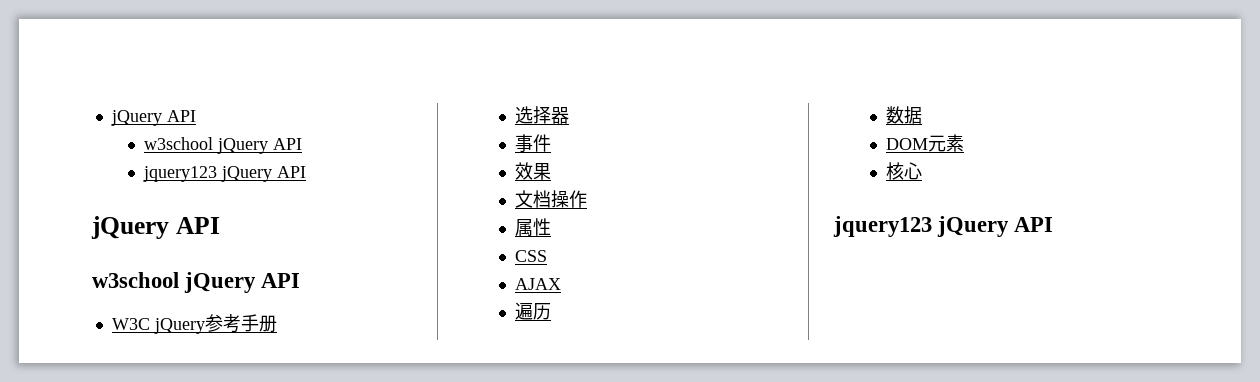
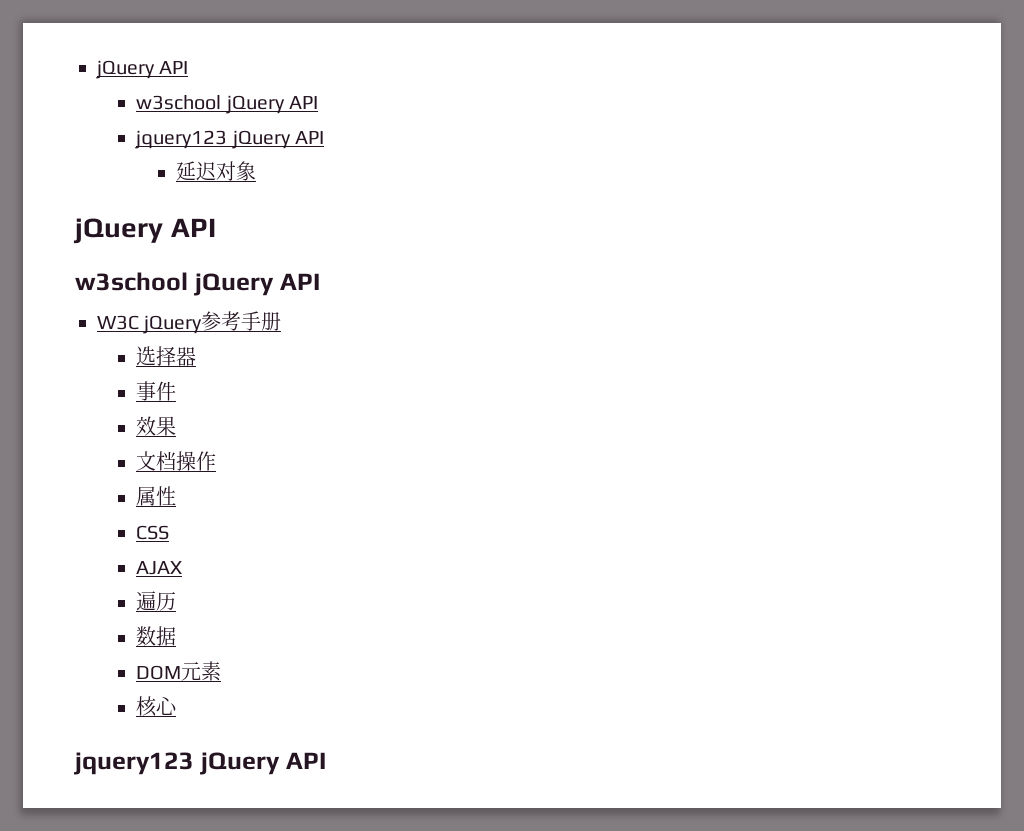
(306, 172) none -> [175,161,256,181] // 延迟对象

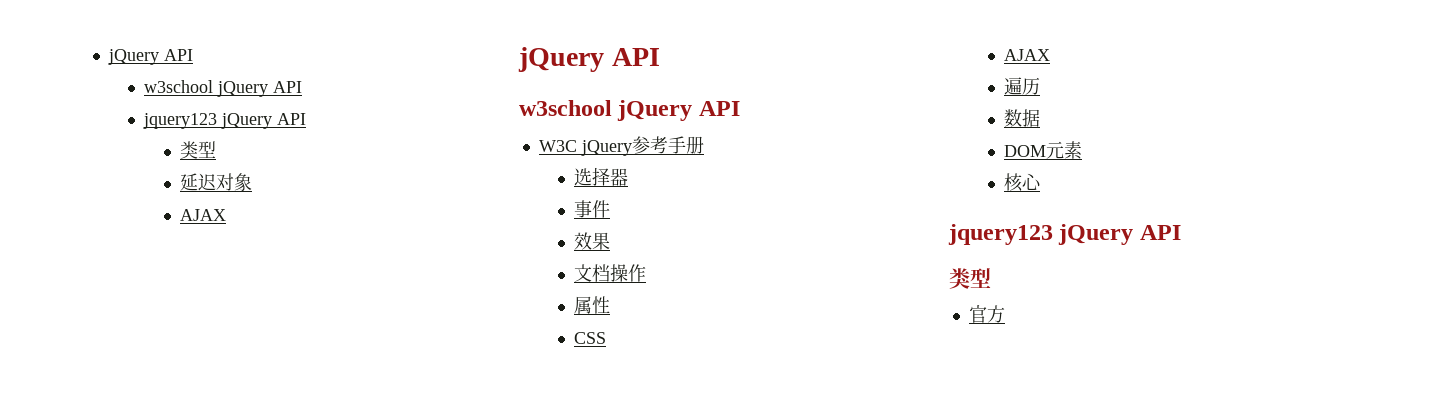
(325, 137) none -> [180,141,217,159] // 类型
(256, 171) none -> [180,209,227,221] // AJAX
(326, 760) none -> [949,268,991,289] [968,305,1005,323] // 类型 // 官方

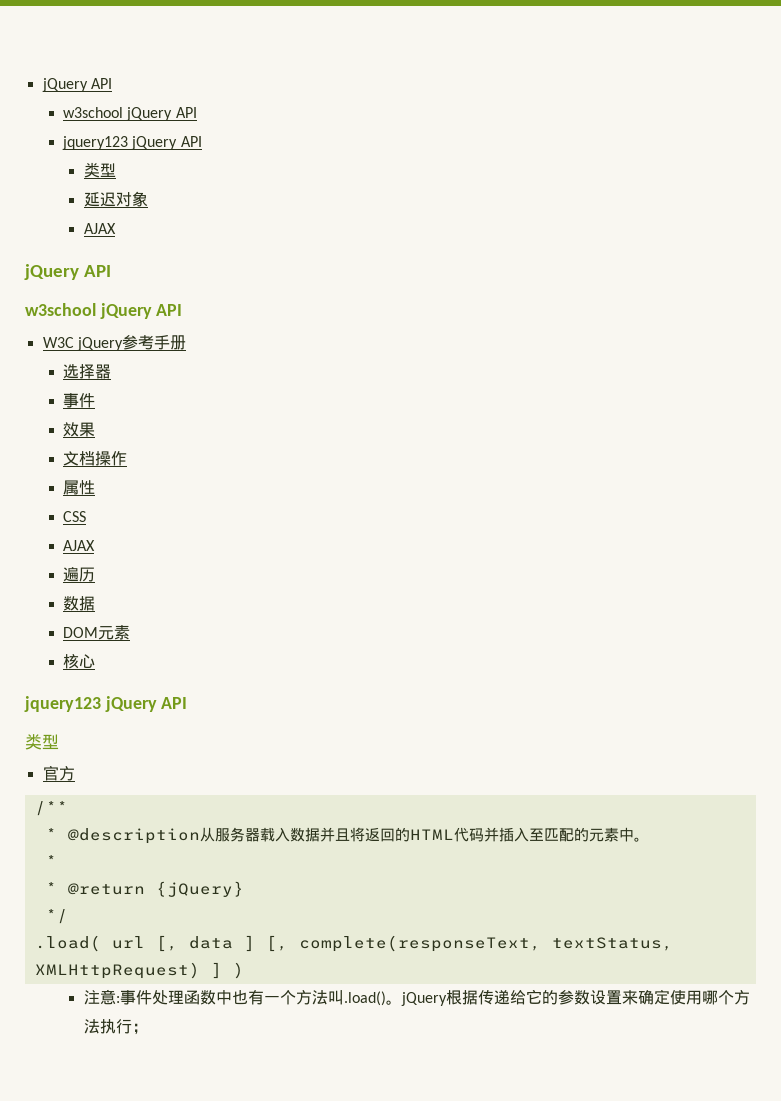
(1005, 314) none -> [34,801,68,816] [45,827,649,844] [45,855,57,867] [45,881,244,897] [45,909,68,924] [34,935,673,952] [34,962,244,979] [83,989,750,1006] [83,1019,148,1035] // /** // * @description从服务器载入数据并且将返回的HTML代码并插入至匹配的元素中。 // * // * @return {jQuery} // */ // .load( url [, data ] [, complete(responseText, textStatus, XMLHttpRequest) ] ) // 注意:事件处理函数中也有一个方法叫.load()。jQuery根据传递给它的参数设置来确定使用哪个方法执行；

